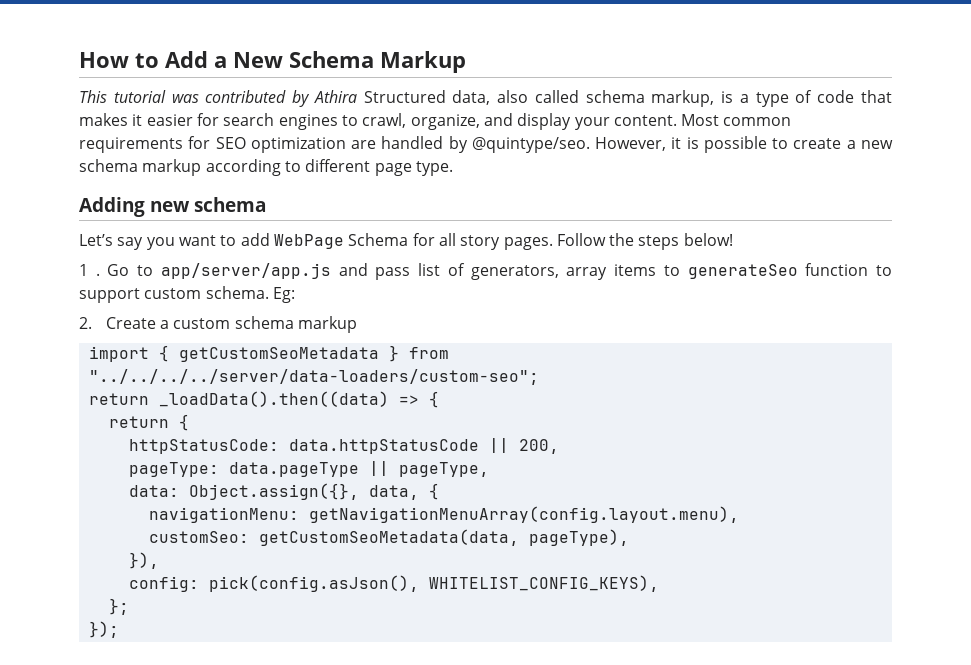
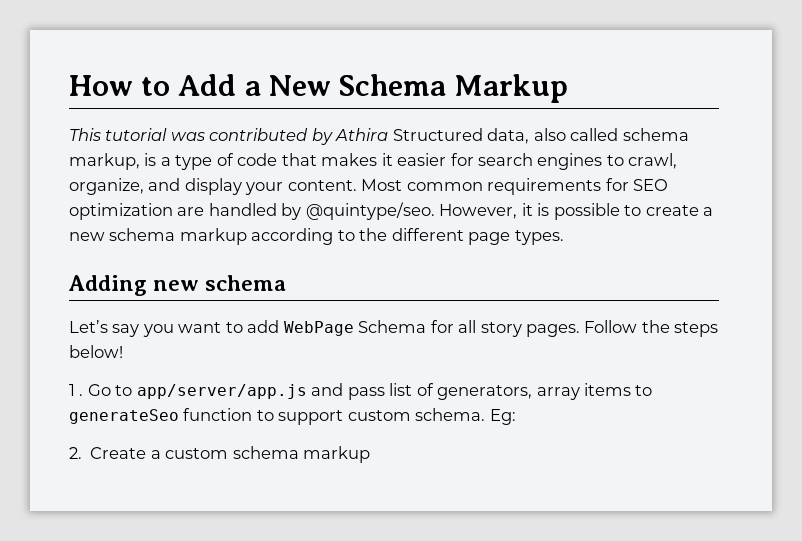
(301, 166) none -> [359,228,388,241] the
[415,161,453,176] type. -> [514,230,564,245] types.
[88,345,449,362] [88,369,539,385] [88,391,439,408] [108,414,189,431] [128,438,559,454] [128,461,489,477] [128,483,439,500] [148,506,739,523] [148,529,629,546] [128,552,159,569] [128,575,659,592] [108,598,129,615] [88,621,119,638] // import { getCustomSeoMetadata } from "../../../../server/data-loaders/custom-seo"; // return _loadData().then((data) => { // return { // httpStatusCode: data.httpStatusCode || 200, // pageType: data.pageType || pageType, // data: Object.assign({}, data, { // navigationMenu: getNavigationMenuArray(config.layout.menu), // customSeo: getCustomSeoMetadata(data, pageType), // }), // config: pick(config.asJson(), WHITELIST_CONFIG_KEYS), // }; // }); -> (371, 454) none

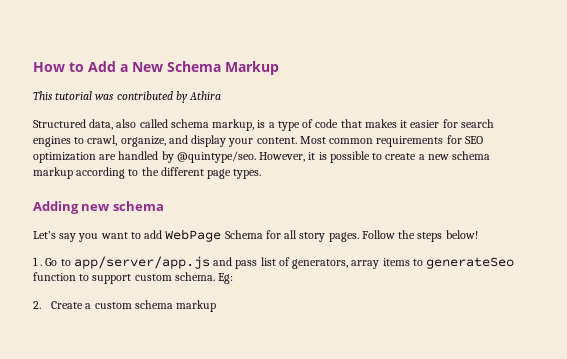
(389, 134) none -> (222, 95) //

